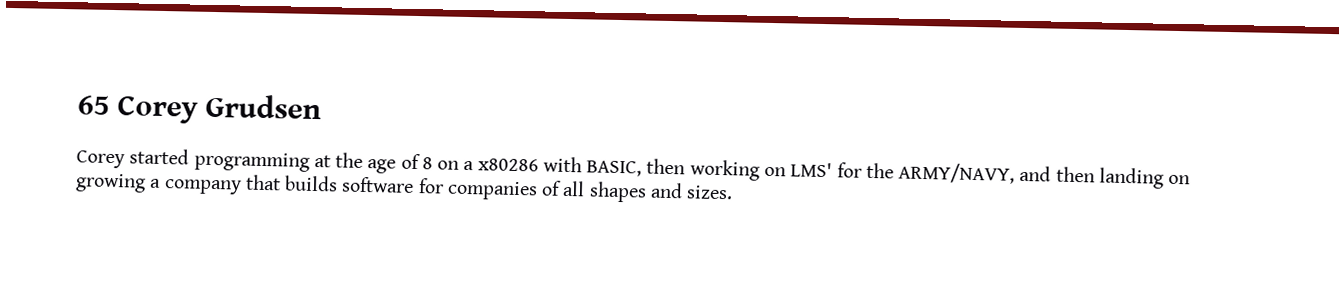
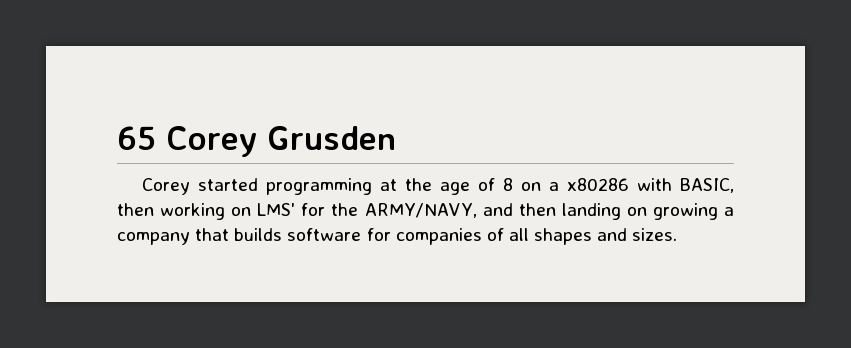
[205,93,323,120] Grudsen -> [267,126,396,150] Grusden

